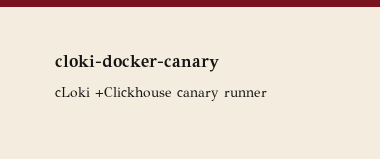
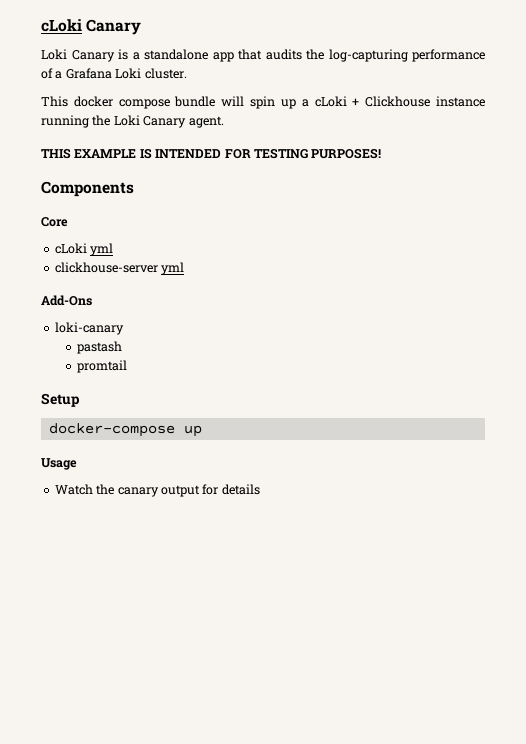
[55,55,219,72] [55,87,267,101] cloki-docker-canary // cLoki +Clickhouse canary runner -> [41,19,142,35] [41,49,485,62] [41,68,187,79] [41,96,485,109] [41,115,224,128] [41,148,382,159] [41,181,134,197] [41,217,68,227] [54,243,114,256] [54,262,185,275] [41,295,92,306] [54,322,124,335] [77,341,123,354] [77,360,128,373] [41,393,80,407] [48,423,202,437] [41,458,77,470] [54,484,260,497] cLoki Canary // Loki Canary is a standalone app that audits the log-capturing performance of a Grafana Loki cluster. // This docker compose bundle will spin up a cLoki + Clickhouse instance running the Loki Canary agent. // THIS EXAMPLE IS INTENDED FOR TESTING PURPOSES! // Components // Core // cLoki yml // clickhouse-server yml // Add-Ons // loki-canary // pastash // promtail // Setup // docker-compose up // Usage // Watch the canary output for details

